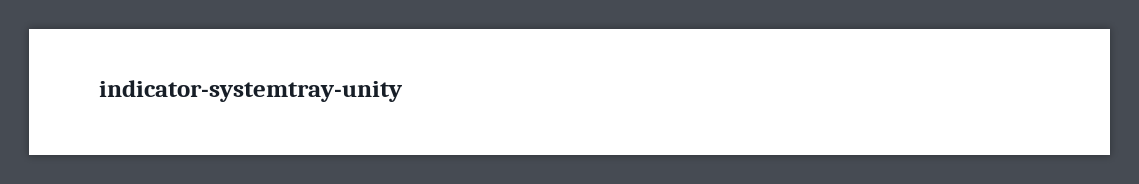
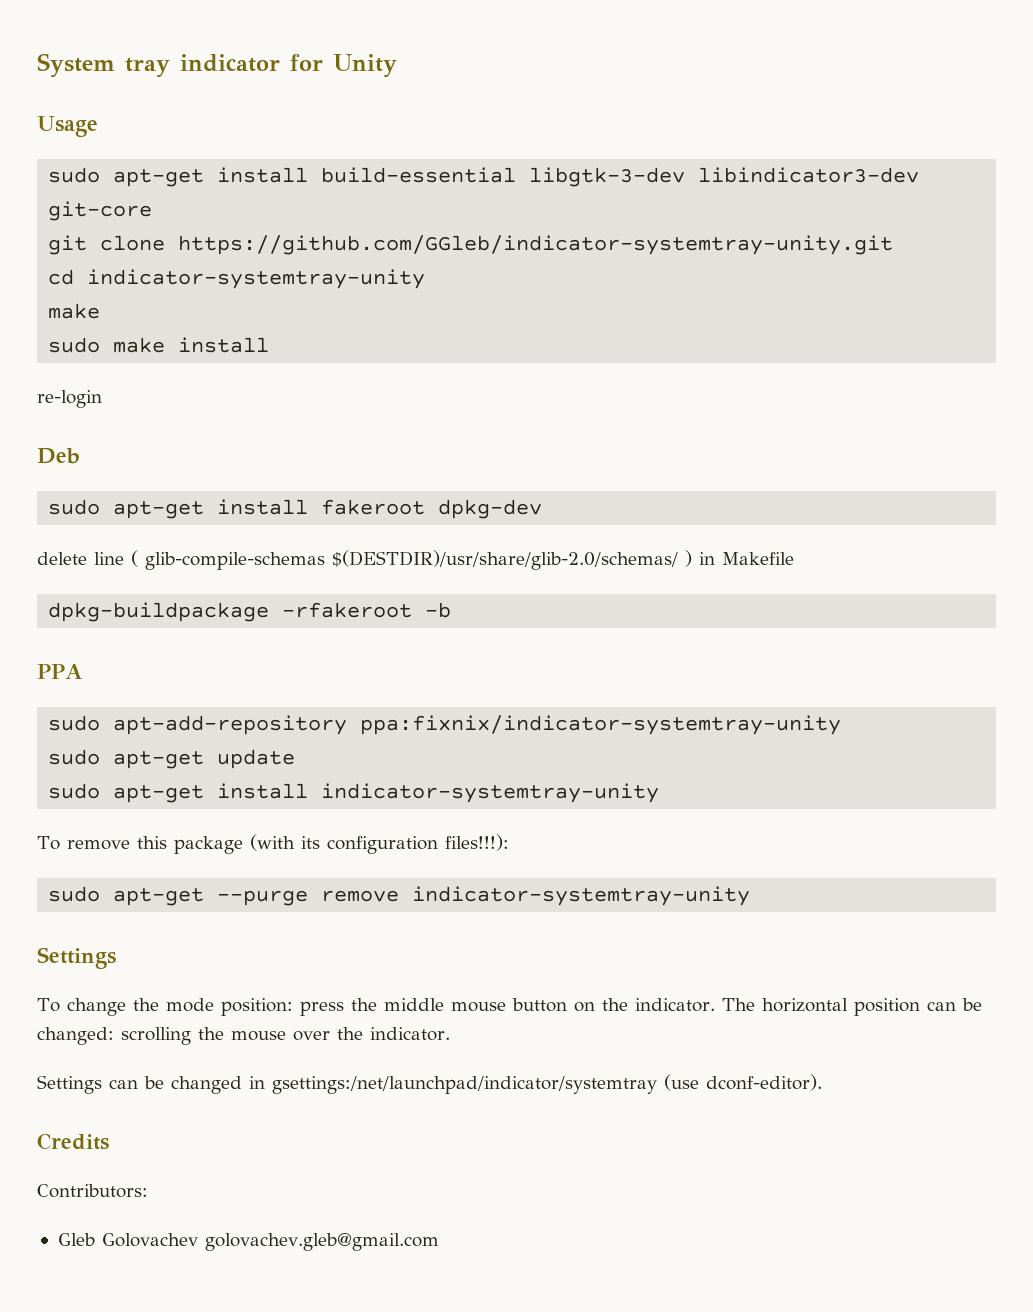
[99,80,403,102] indicator-systemtray-unity -> [37,53,397,78] [37,116,98,137] [48,167,920,187] [48,201,153,221] [48,235,894,255] [48,269,426,289] [48,303,101,319] [48,337,270,353] [37,390,102,408] [37,448,80,464] [48,499,543,519] [37,550,794,570] [48,602,452,622] [37,664,83,679] [48,715,842,735] [48,749,296,769] [48,783,660,803] [37,834,509,854] [48,886,751,906] [37,947,116,969] [37,998,982,1016] [37,1027,450,1045] [37,1074,822,1094] [37,1133,109,1150] [37,1184,148,1198] [57,1233,439,1251] System tray indicator for Unity // Usage // sudo apt-get install build-essential libgtk-3-dev libindicator3-dev git-core // git clone https://github.com/GGleb/indicator-systemtray-unity.git // cd indicator-systemtray-unity // make // sudo make install // re-login // Deb // sudo apt-get install fakeroot dpkg-dev // delete line ( glib-compile-schemas $(DESTDIR)/usr/share/glib-2.0/schemas/ ) in Makefile // dpkg-buildpackage -rfakeroot -b // PPA // sudo apt-add-repository ppa:fixnix/indicator-systemtray-unity // sudo apt-get update // sudo apt-get install indicator-systemtray-unity // To remove this package (with its configuration files!!!): // sudo apt-get --purge remove indicator-systemtray-unity // Settings // To change the mode position: press the middle mouse button on the indicator. The horizontal position can be changed: scrolling the mouse over the indicator. // Settings can be changed in gsettings:/net/launchpad/indicator/systemtray (use dconf-editor). // Credits // Contributors: // Gleb Golovachev golovachev.gleb@gmail.com

